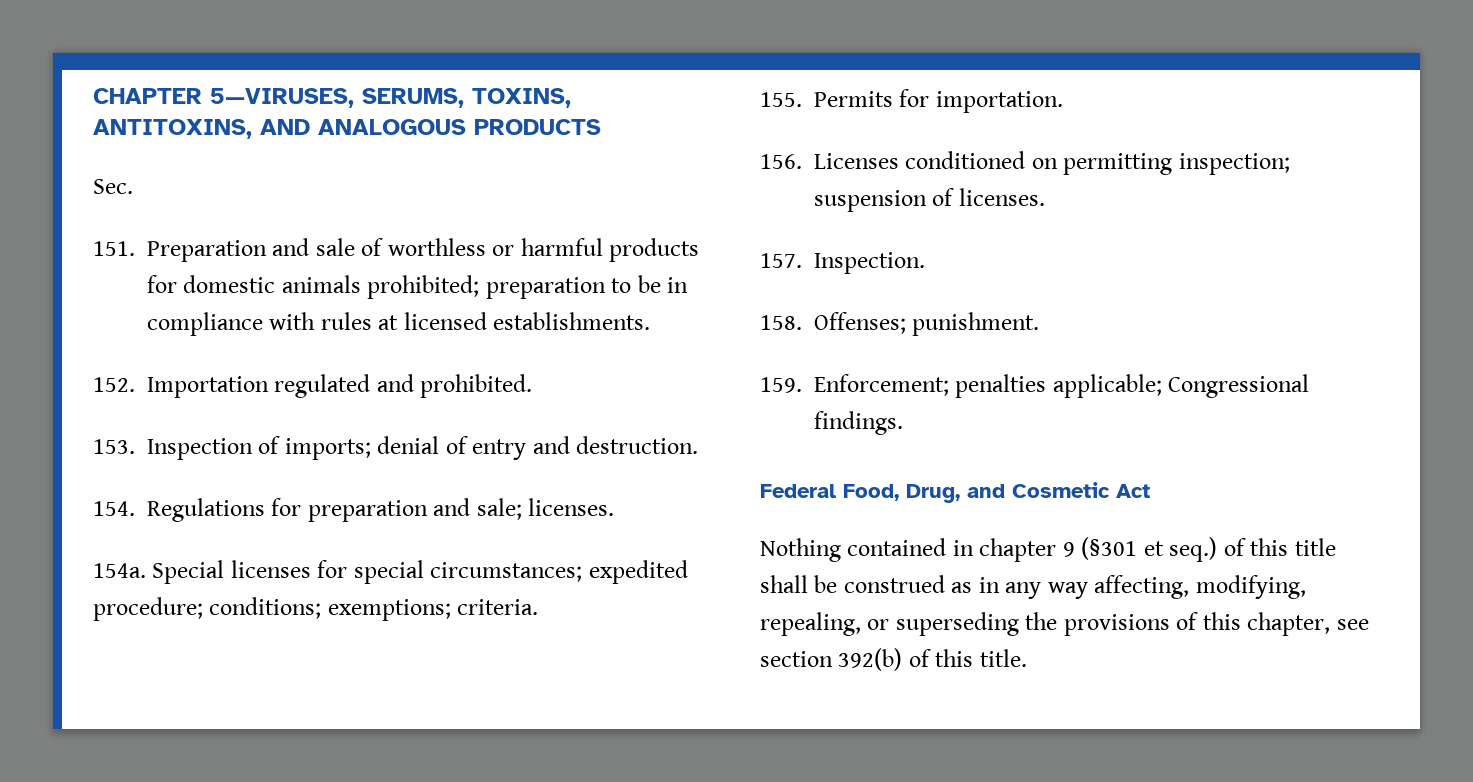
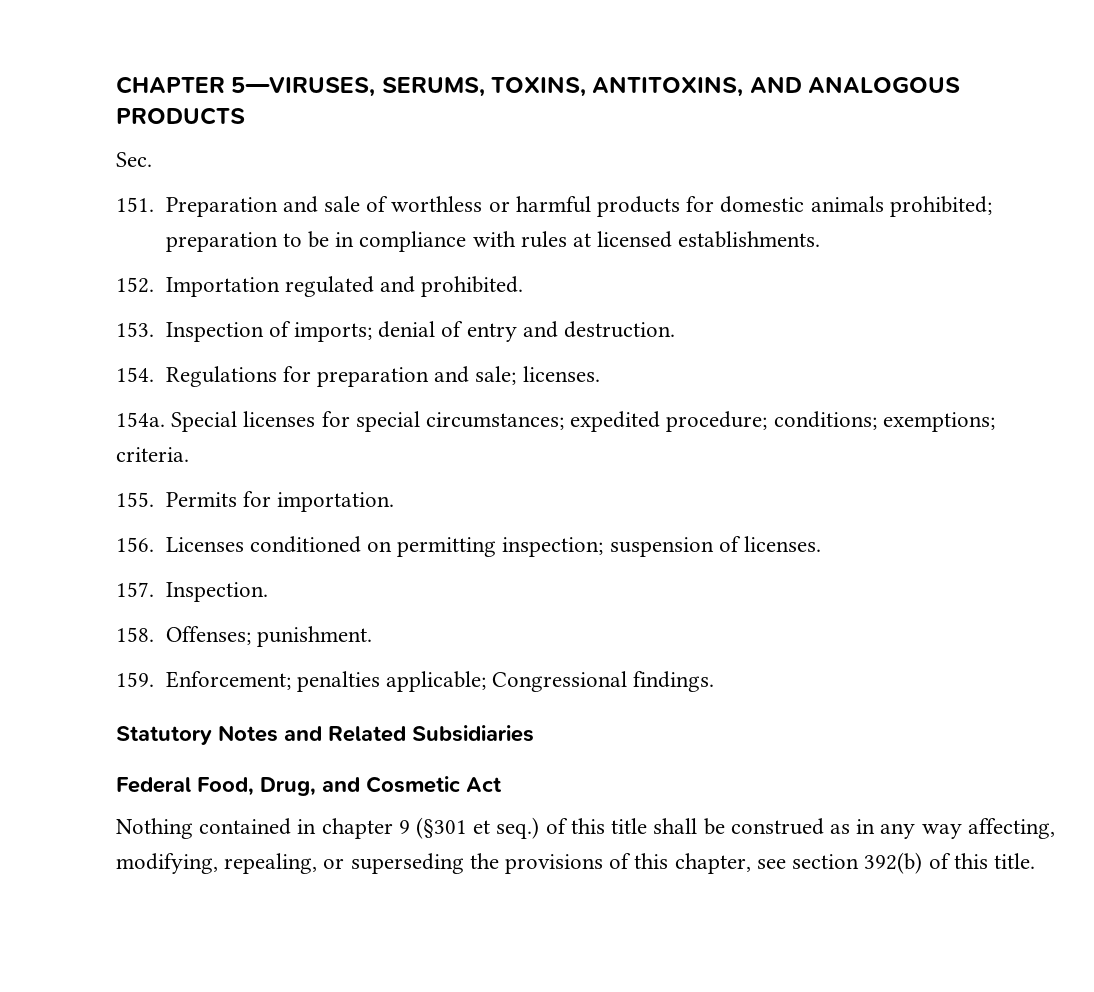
(903, 423) none -> [116,725,534,745] // Statutory Notes and Related Subsidiaries

